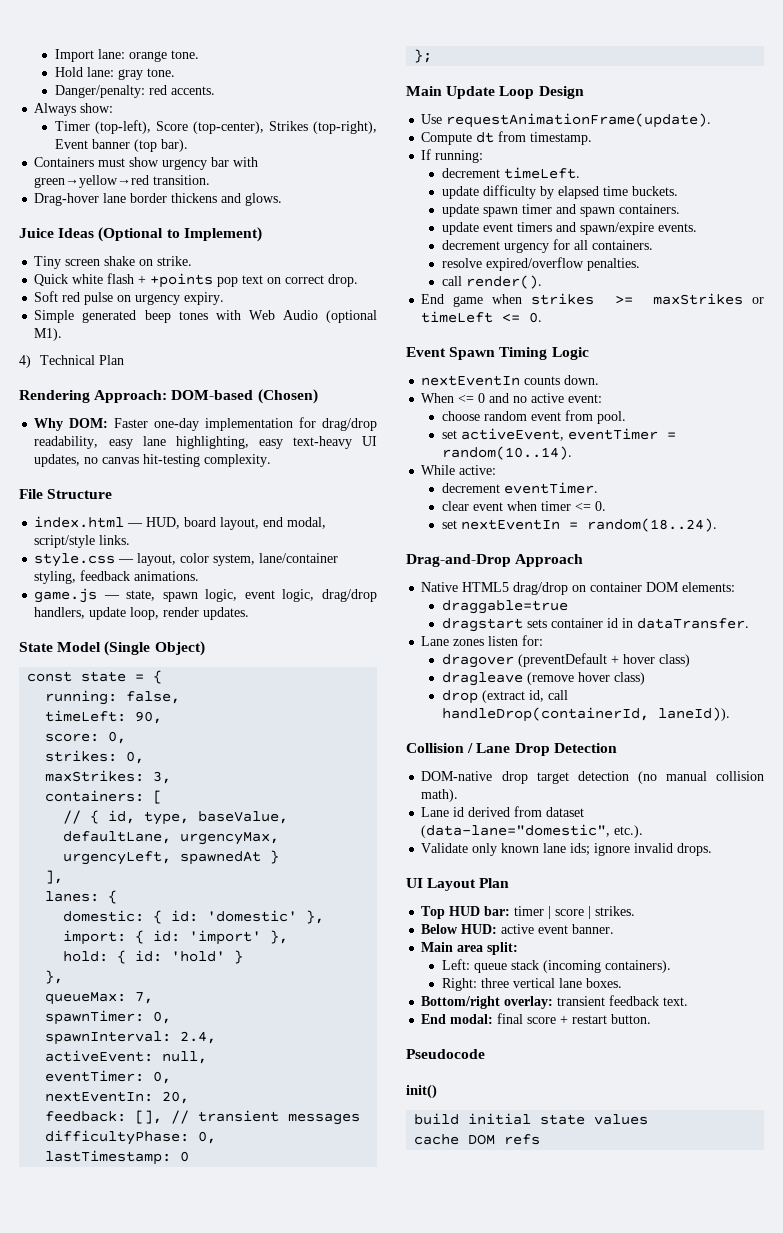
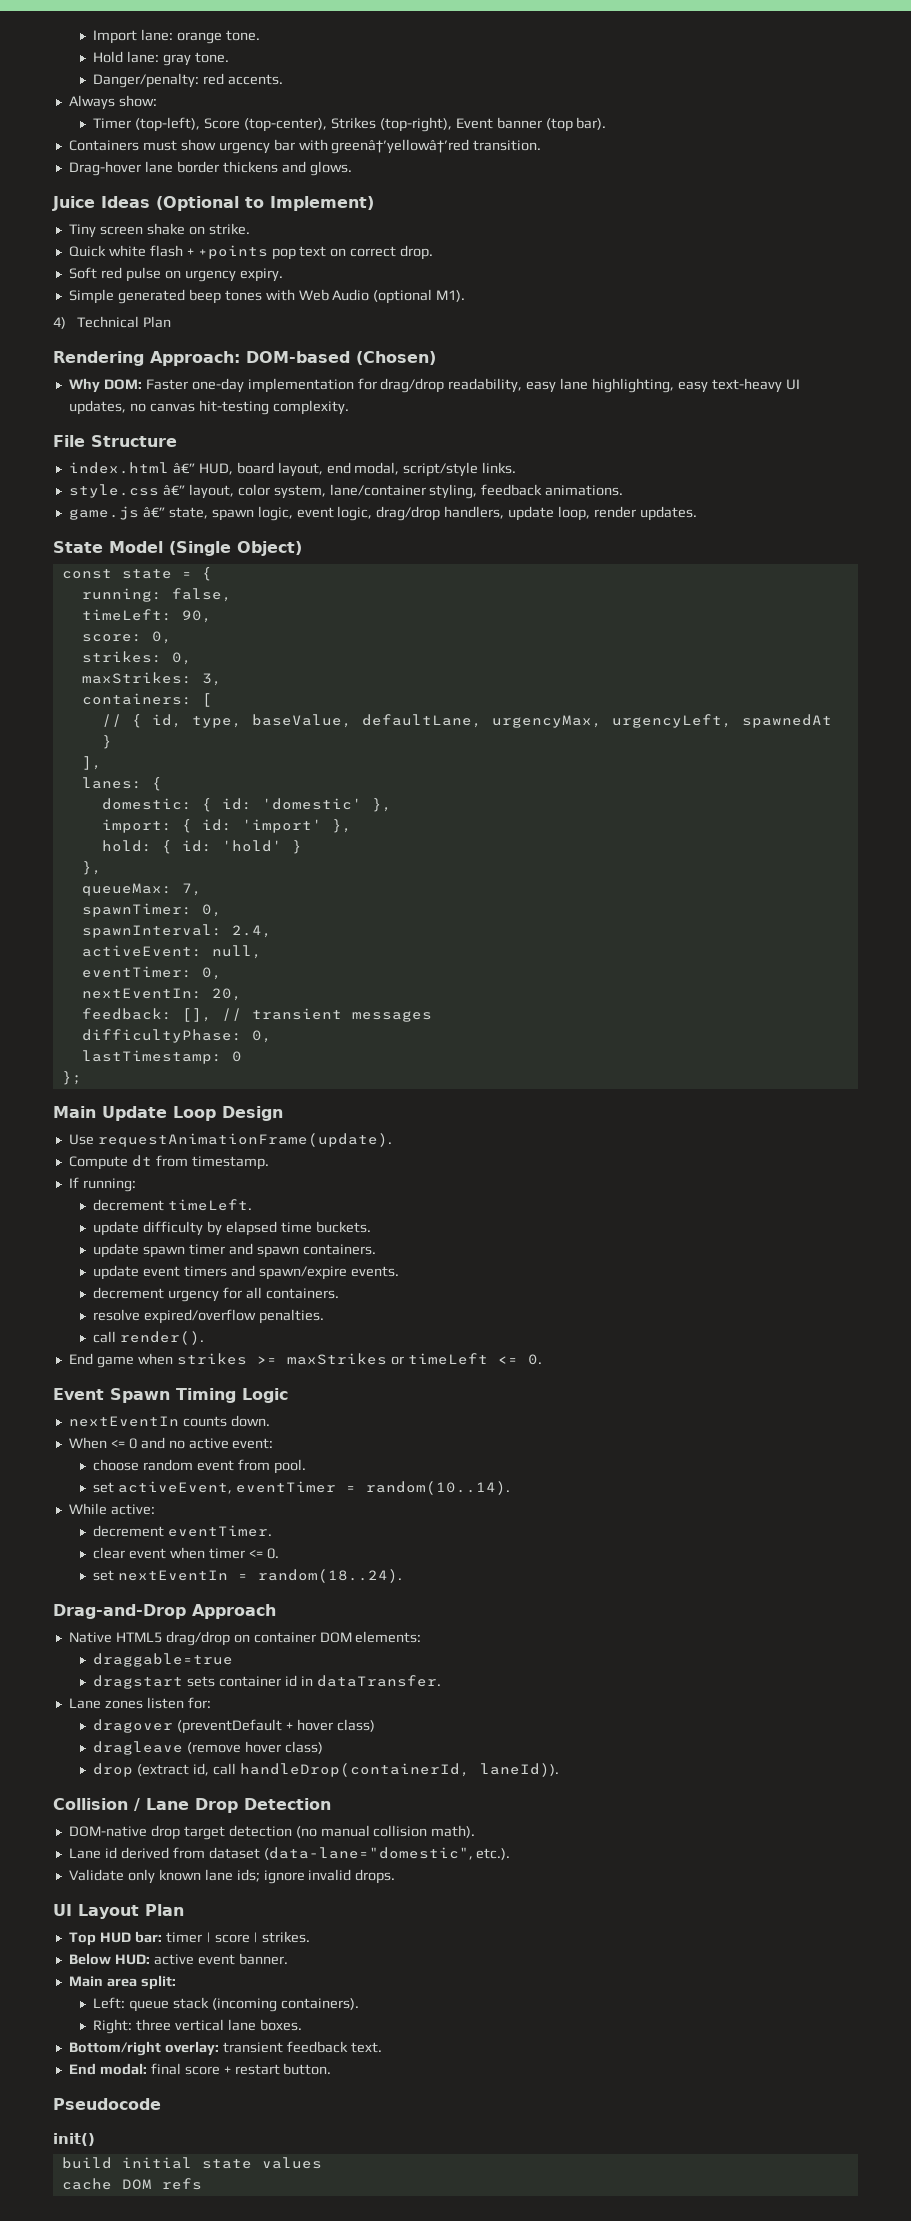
[34,175,150,188] green→yellow→red -> [331,139,470,154] greenâ†’yellowâ†’red
[127,523,144,527] — -> [172,463,195,474] â€”
[118,559,135,563] — -> [162,485,185,496] â€”
[103,595,120,599] — -> [142,507,165,518] â€”

